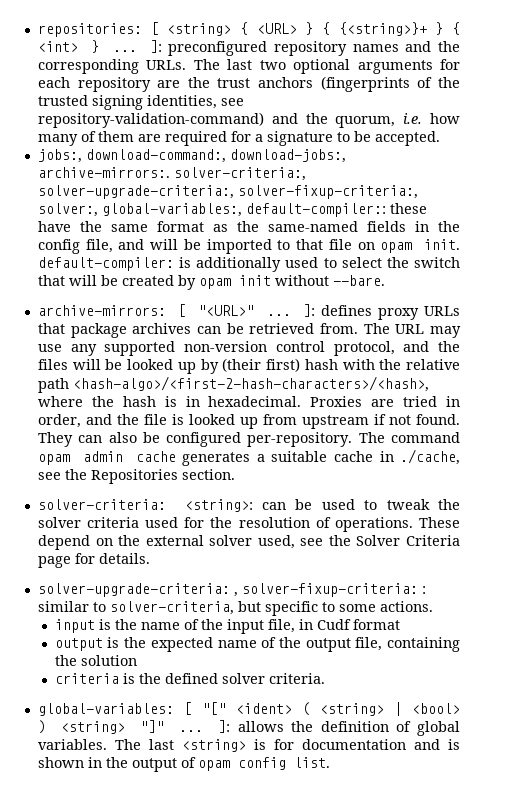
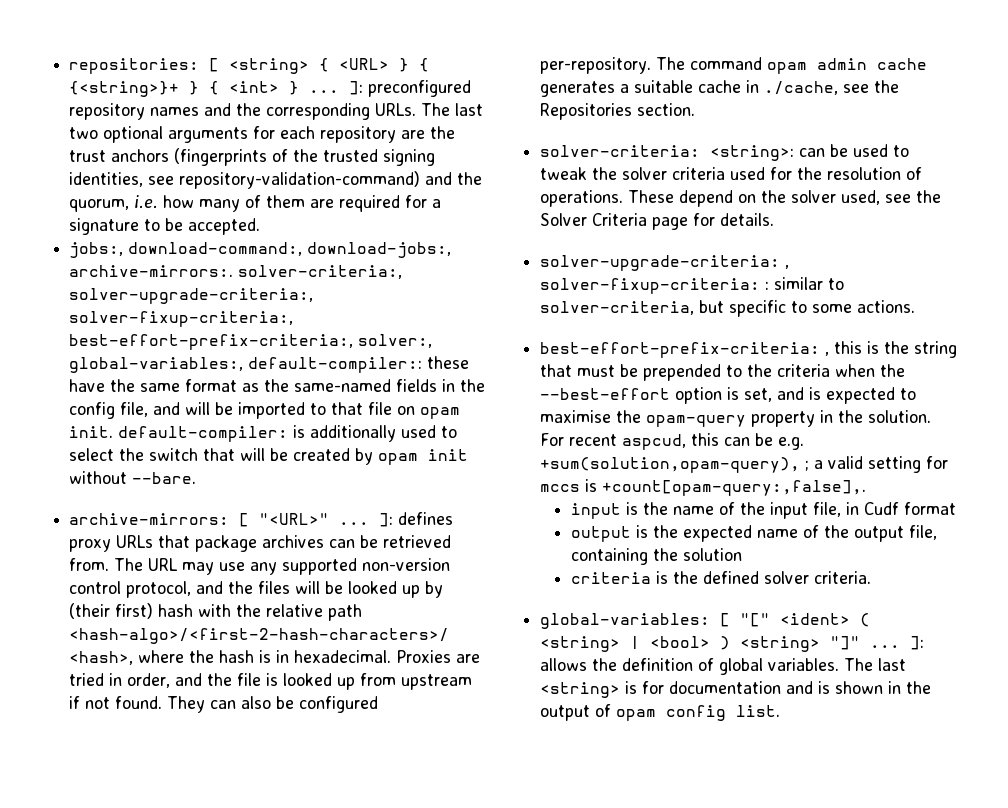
(418, 192) none -> [69,334,354,350] best-effort-prefix-criteria:,
[145,535,204,546] external -> (787, 196) none
(433, 606) none -> [540,341,958,358] [540,364,906,381] [540,387,917,404] [540,410,932,427] [540,433,805,450] [540,456,949,473] [540,479,867,496] // best-effort-prefix-criteria: , this is the string that must be prepended to the criteria when the --best-effort option is set, and is expected to maximise the opam-query property in the solution. For recent aspcud, this can be e.g. +sum(solution,opam-query), ; a valid setting for mccs is +count[opam-query:,false],.

